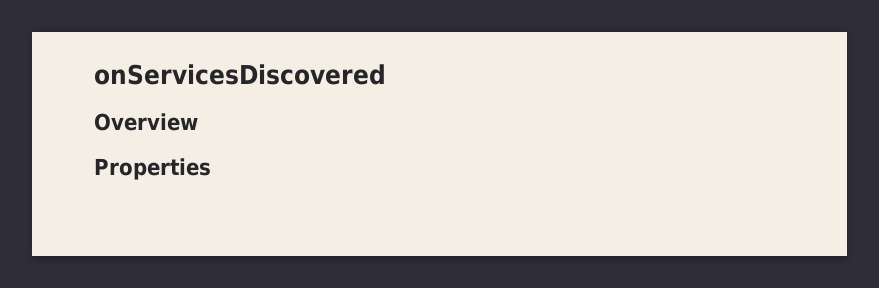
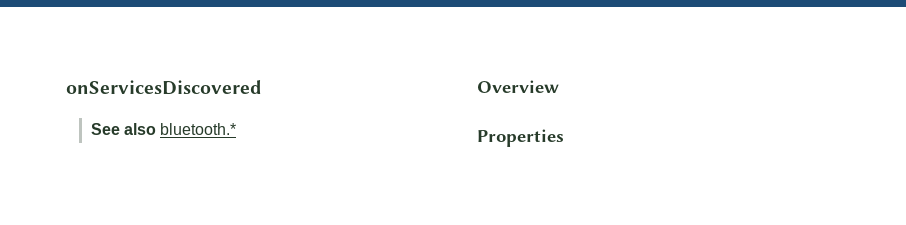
(386, 74) none -> [90,123,237,135] // See also bluetooth.*

